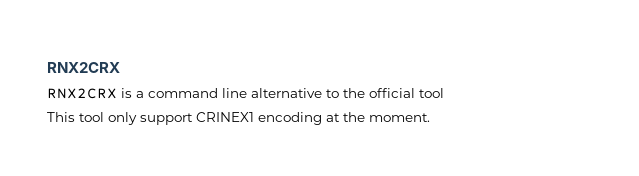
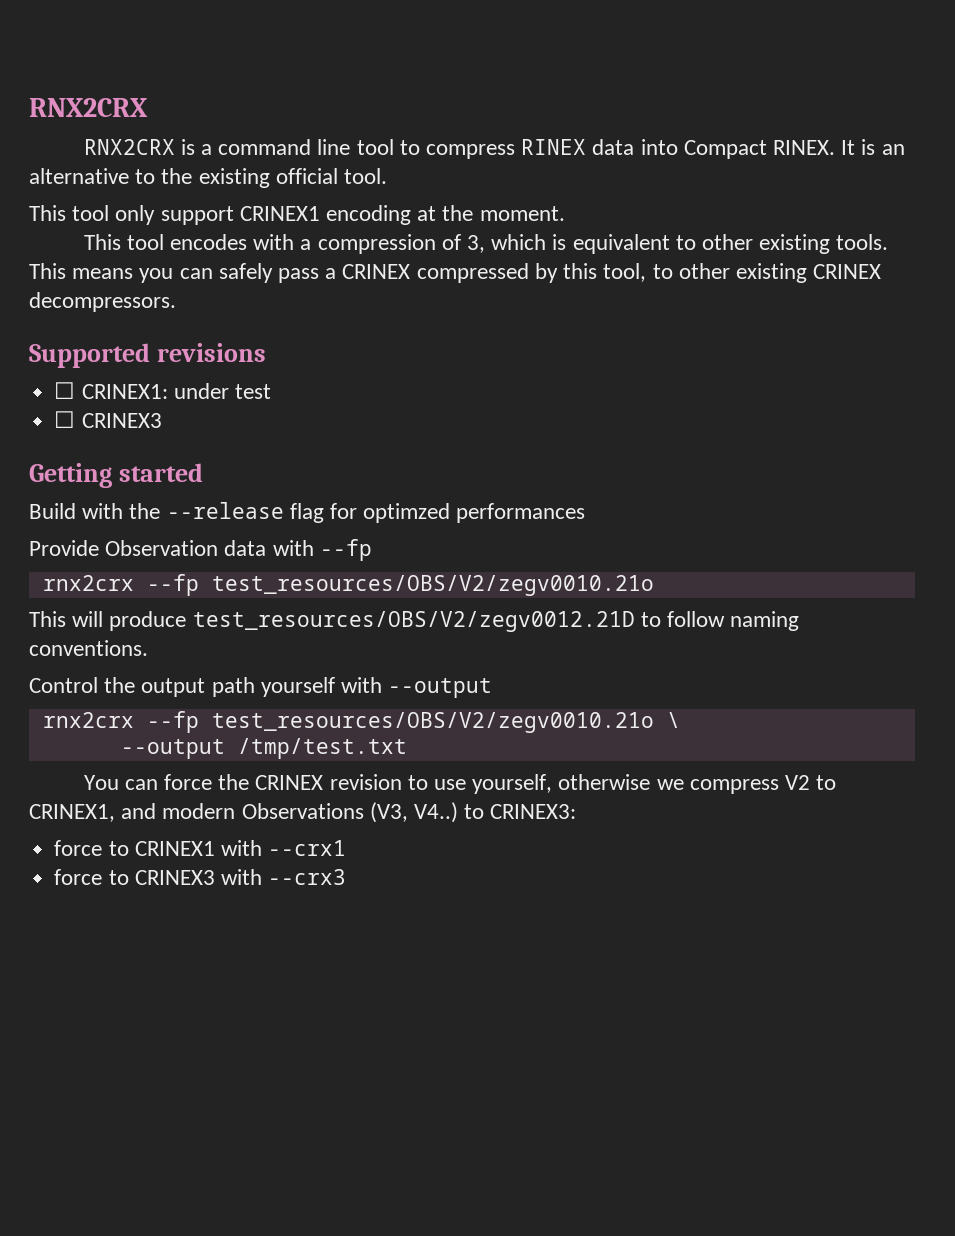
[251,88,444,98] alternative to the official tool -> [356,139,905,159] [29,168,388,188] tool to compress RINEX data into Compact RINEX. It is an alternative to the existing official tool.
(430, 117) none -> [83,234,889,254] [29,263,882,283] [29,292,176,312] [29,343,266,368] [54,382,271,399] [54,411,162,428] [29,463,203,488] [29,502,586,523] [29,539,372,561] [42,574,654,596] [29,611,800,632] [29,640,148,656] [29,677,493,698] [42,711,680,733] [120,738,407,759] [83,774,837,794] [29,802,577,823] [54,840,347,856] [54,869,347,885] // This tool encodes with a compression of 3, which is equivalent to other existing tools. This means you can safely pass a CRINEX compressed by this tool, to other existing CRINEX decompressors. // Supported revisions // ☐ CRINEX1: under test // ☐ CRINEX3 // Getting started // Build with the --release flag for optimzed performances // Provide Observation data with --fp // rnx2crx --fp test_resources/OBS/V2/zegv0010.21o // This will produce test_resources/OBS/V2/zegv0012.21D to follow naming conventions. // Control the output path yourself with --output // rnx2crx --fp test_resources/OBS/V2/zegv0010.21o \ // --output /tmp/test.txt // You can force the CRINEX revision to use yourself, otherwise we compress V2 to CRINEX1, and modern Observations (V3, V4..) to CRINEX3: // force to CRINEX1 with --crx1 // force to CRINEX3 with --crx3

